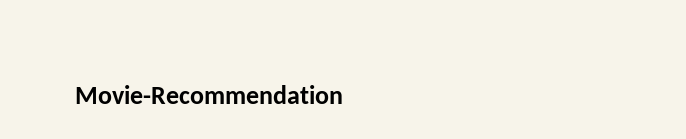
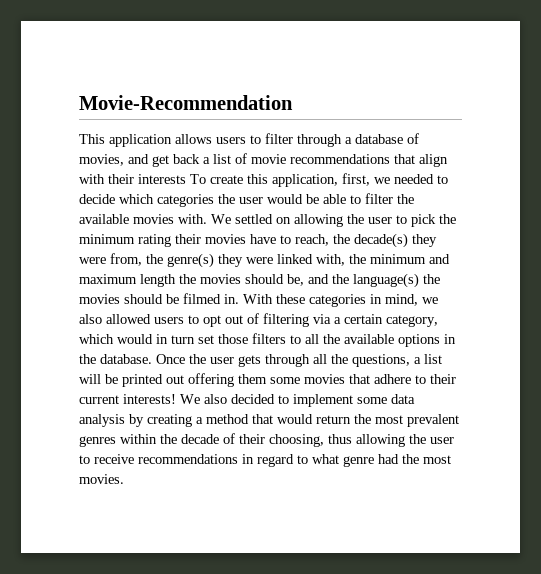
(343, 94) none -> [79,133,419,147] [79,153,448,167] [79,173,448,187] [79,193,414,207] [79,214,456,227] [79,233,437,248] [79,253,450,268] [79,273,440,288] [79,293,438,307] [79,313,438,327] [79,333,456,347] [79,354,442,367] [79,373,456,387] [79,394,415,407] [79,414,459,427] [79,433,454,447] [79,454,451,467] [79,474,124,484] // This application allows users to filter through a database of movies, and get back a list of movie recommendations that align with their interests To create this application, first, we needed to decide which categories the user would be able to filter the available movies with. We settled on allowing the user to pick the minimum rating their movies have to reach, the decade(s) they were from, the genre(s) they were linked with, the minimum and maximum length the movies should be, and the language(s) the movies should be filmed in. With these categories in mind, we also allowed users to opt out of filtering via a certain category, which would in turn set those filters to all the available options in the database. Once the user gets through all the questions, a list will be printed out offering them some movies that adhere to their current interests! We also decided to implement some data analysis by creating a method that would return the most prevalent genres within the decade of their choosing, thus allowing the user to receive recommendations in regard to what genre had the most movies.

